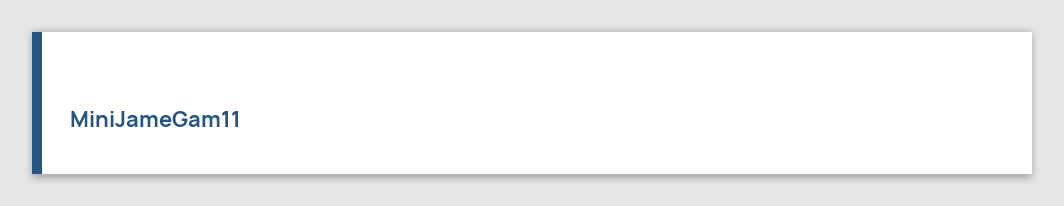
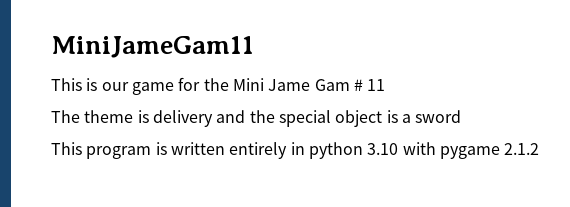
(241, 119) none -> [51,77,386,95] [51,110,462,127] [51,142,540,159] // This is our game for the Mini Jame Gam # 11 // The theme is delivery and the special object is a sword // This program is written entirely in python 3.10 with pygame 2.1.2

